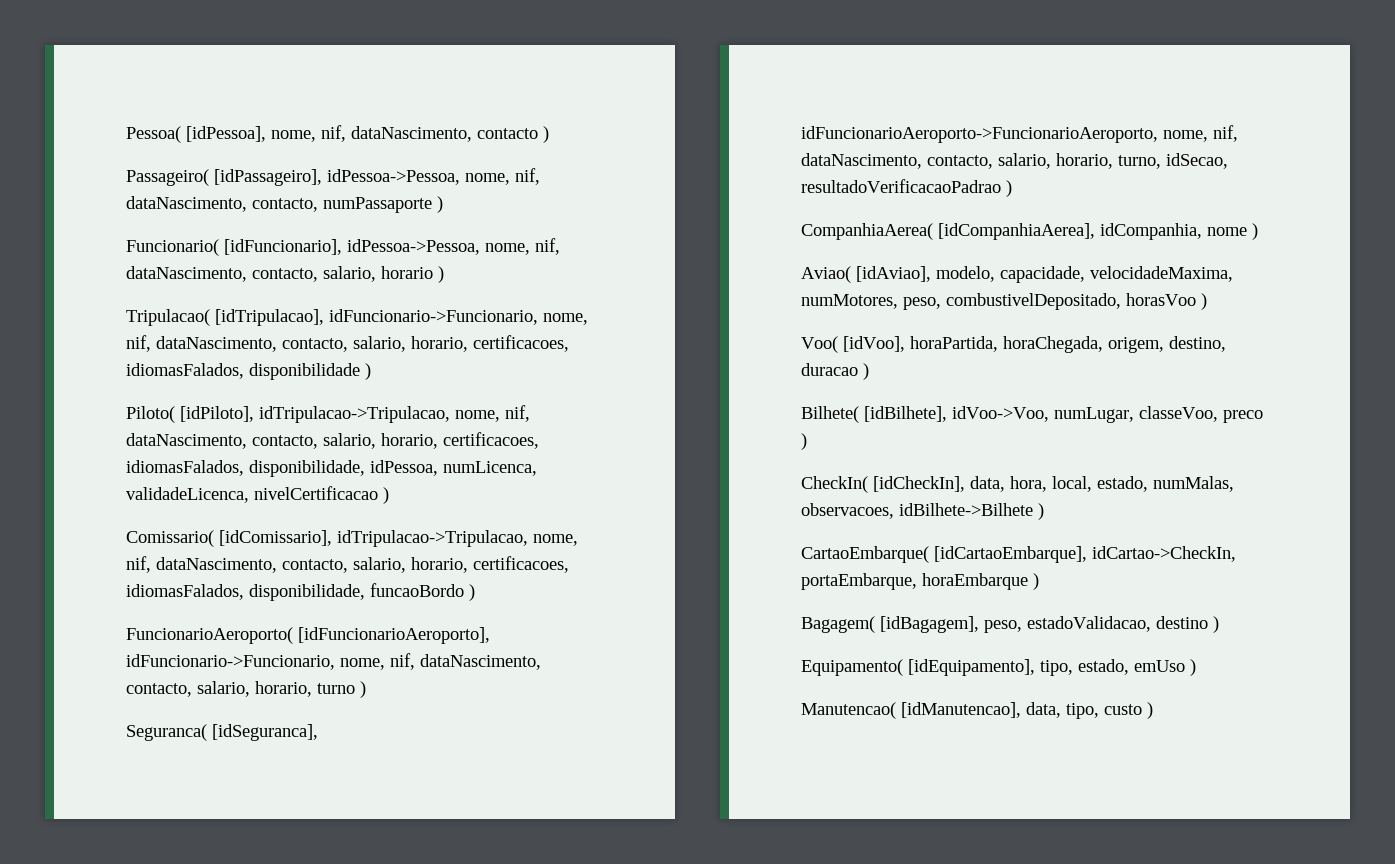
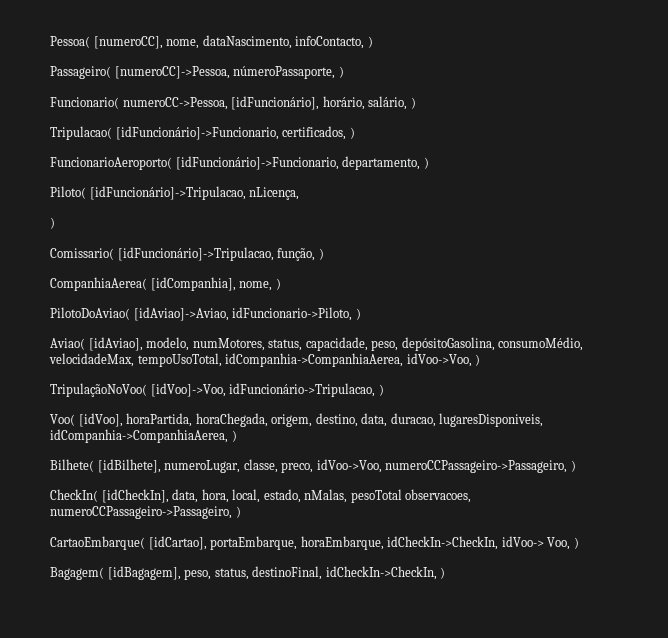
[186,125,549,143] [126,168,540,186] [126,196,443,213] [126,238,560,256] [126,266,444,283] [126,309,588,326] [126,335,569,352] [126,363,371,380] [126,405,530,423] [126,432,539,449] [126,460,537,477] [126,486,389,504] [126,530,578,547] [126,556,569,573] [126,583,475,601] [126,627,490,644] [126,653,541,670] [126,681,366,698] [126,724,318,741] [801,125,1238,143] [801,153,1228,169] [801,179,1012,197] [801,223,1258,240] [801,266,1233,283] [801,293,1196,310] [idPessoa], nome, nif, dataNascimento, contacto ) // Passageiro( [idPassageiro], idPessoa->Pessoa, nome, nif, dataNascimento, contacto, numPassaporte ) // Funcionario( [idFuncionario], idPessoa->Pessoa, nome, nif, dataNascimento, contacto, salario, horario ) // Tripulacao( [idTripulacao], idFuncionario->Funcionario, nome, nif, dataNascimento, contacto, salario, horario, certificacoes, idiomasFalados, disponibilidade ) // Piloto( [idPiloto], idTripulacao->Tripulacao, nome, nif, dataNascimento, contacto, salario, horario, certificacoes, idiomasFalados, disponibilidade, idPessoa, numLicenca, validadeLicenca, nivelCertificacao ) // Comissario( [idComissario], idTripulacao->Tripulacao, nome, nif, dataNascimento, contacto, salario, horario, certificacoes, idiomasFalados, disponibilidade, funcaoBordo ) // FuncionarioAeroporto( [idFuncionarioAeroporto], idFuncionario->Funcionario, nome, nif, dataNascimento, contacto, salario, horario, turno ) // Seguranca( [idSeguranca], idFuncionarioAeroporto->FuncionarioAeroporto, nome, nif, dataNascimento, contacto, salario, horario, turno, idSecao, resultadoVerificacaoPadrao ) // CompanhiaAerea( [idCompanhiaAerea], idCompanhia, nome ) // Aviao( [idAviao], modelo, capacidade, velocidadeMaxima, numMotores, peso, combustivelDepositado, horasVoo -> [93,35,373,49] [50,66,344,79] [50,96,416,110] [50,126,355,140] [50,156,429,170] [50,186,300,200] [50,217,55,229] [50,247,324,261] [50,277,281,291] [50,307,361,321] [50,337,584,351] [49,353,481,367] [50,383,376,397] [numeroCC], nome, dataNascimento, infoContacto, ) // Passageiro( [numeroCC]->Pessoa, númeroPassaporte, ) // Funcionario( numeroCC->Pessoa, [idFuncionário], horário, salário, ) // Tripulacao( [idFuncionário]->Funcionario, certificados, ) // FuncionarioAeroporto( [idFuncionário]->Funcionario, departamento, ) // Piloto( [idFuncionário]->Tripulacao, nLicença, // ) // Comissario( [idFuncionário]->Tripulacao, função, ) // CompanhiaAerea( [idCompanhia], nome, ) // PilotoDoAviao( [idAviao]->Aviao, idFuncionario->Piloto, ) // Aviao( [idAviao], modelo, numMotores, status, capacidade, peso, depósitoGasolina, consumoMédio, velocidadeMax, tempoUsoTotal, idCompanhia->CompanhiaAerea, idVoo->Voo, ) // TripulaçãoNoVoo( [idVoo]->Voo, idFuncionário->Tripulacao,
[801,363,858,376] duracao -> [361,413,544,427] [50,429,228,443] data, duracao, lugaresDisponiveis, idCompanhia->CompanhiaAerea,
[952,406,1263,423] idVoo->Voo, numLugar, classeVoo, preco -> [164,459,568,473] numeroLugar, classe, preco, idVoo->Voo, numeroCCPassageiro->Passageiro,
[1153,476,1234,492] [801,503,1044,520] [801,546,1236,563] [801,573,1039,590] [801,616,1219,633] [801,659,1196,676] [801,702,1142,719] numMalas, observacoes, idBilhete->Bilhete ) // CartaoEmbarque( [idCartaoEmbarque], idCartao->CheckIn, portaEmbarque, horaEmbarque ) // Bagagem( [idBagagem], peso, estadoValidacao, destino ) // Equipamento( [idEquipamento], tipo, estado, emUso ) // Manutencao( [idManutencao], data, tipo, custo -> [304,489,472,503] [50,506,241,519] [50,536,579,550] [50,566,437,580] nMalas, pesoTotal observacoes, numeroCCPassageiro->Passageiro, ) // CartaoEmbarque( [idCartao], portaEmbarque, horaEmbarque, idCheckIn->CheckIn, idVoo-> Voo, ) // Bagagem( [idBagagem], peso, status, destinoFinal, idCheckIn->CheckIn,

